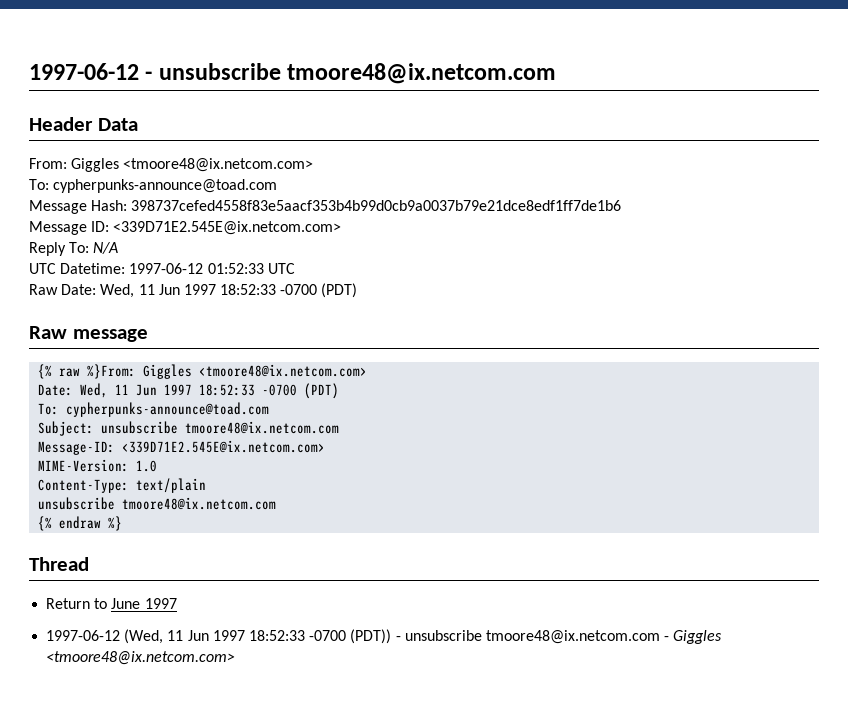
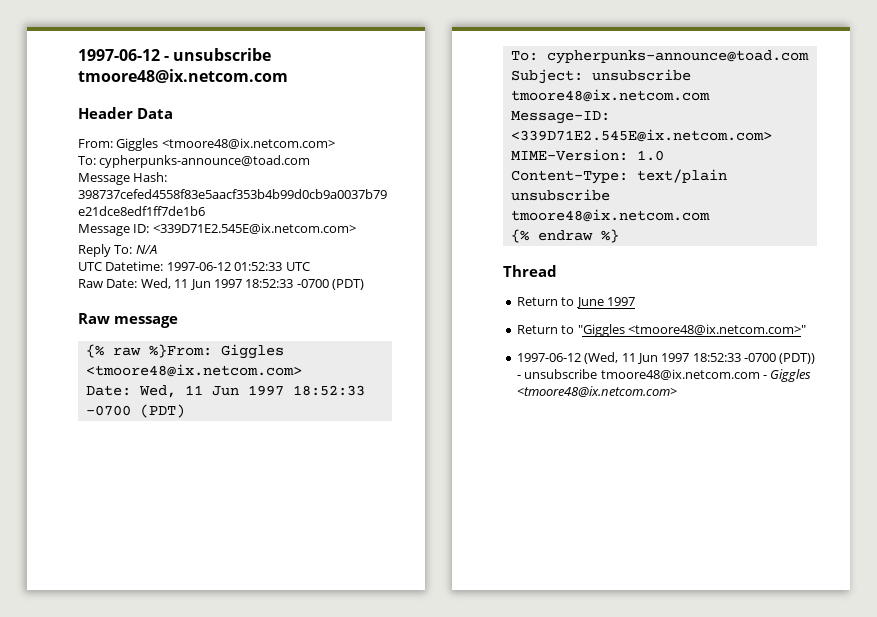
(177, 603) none -> [516,324,806,337] // Return to "Giggles <tmoore48@ix.netcom.com>"

